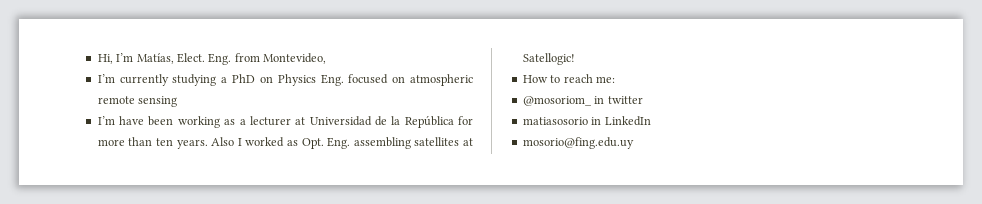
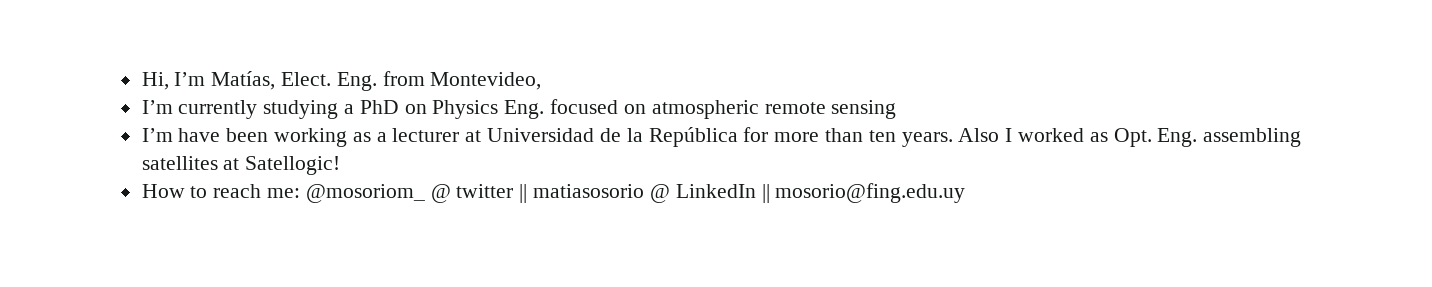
[522,96,605,106] // @mosoriom_ in -> [305,184,451,203] @mosoriom_ @
[522,117,602,125] // matiasosorio in -> [519,184,670,203] || matiasosorio @
(651, 121) // -> [761,184,770,203] ||

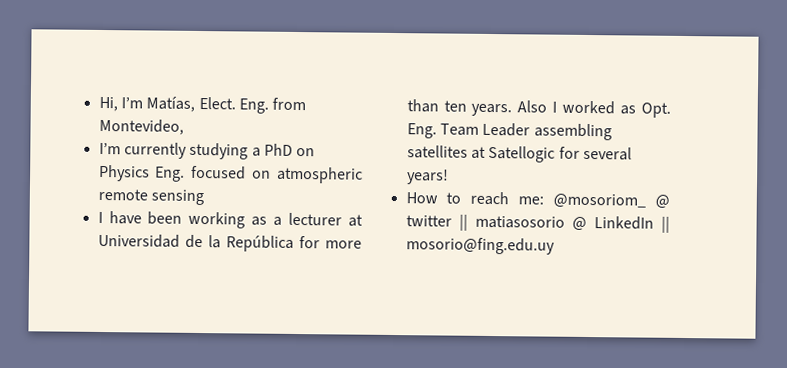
[141,128,173,142] I’m -> [97,211,103,224] I
(1198, 137) none -> [439,122,531,137] Team Leader
[245,156,341,175] Satellogic! -> [488,145,632,163] [405,169,449,185] Satellogic for several years!

